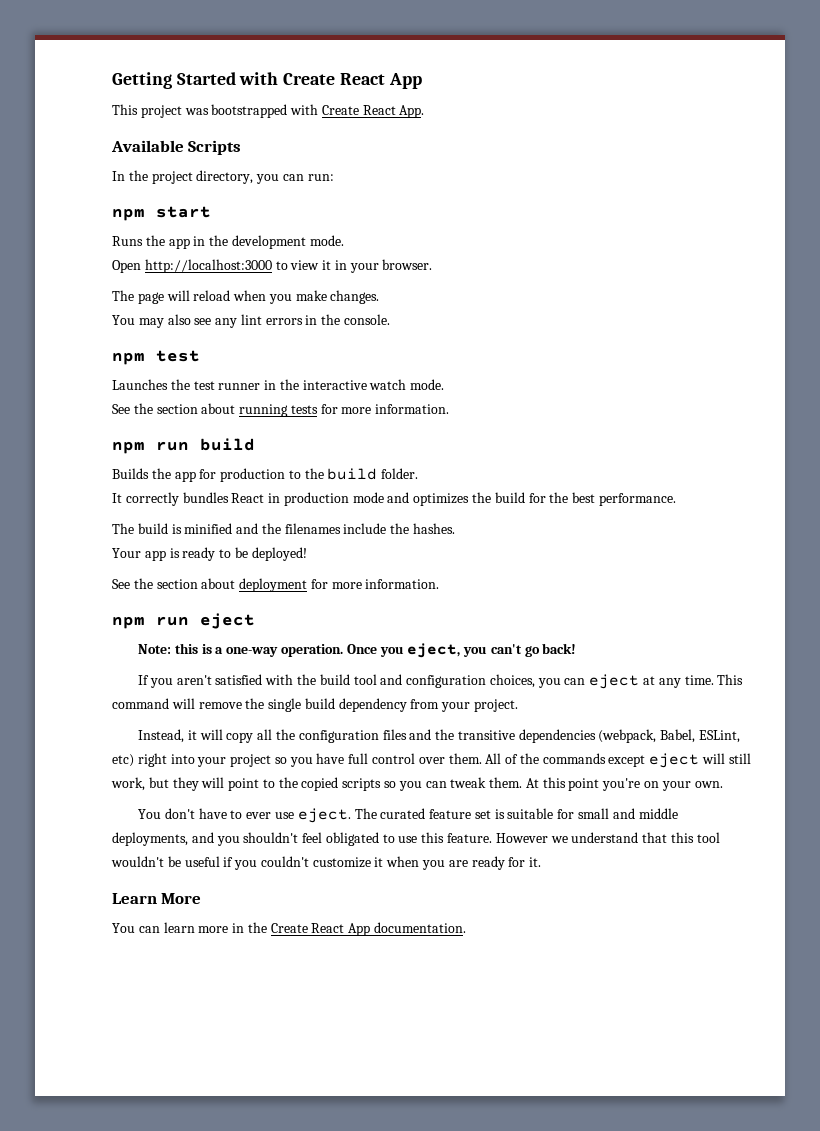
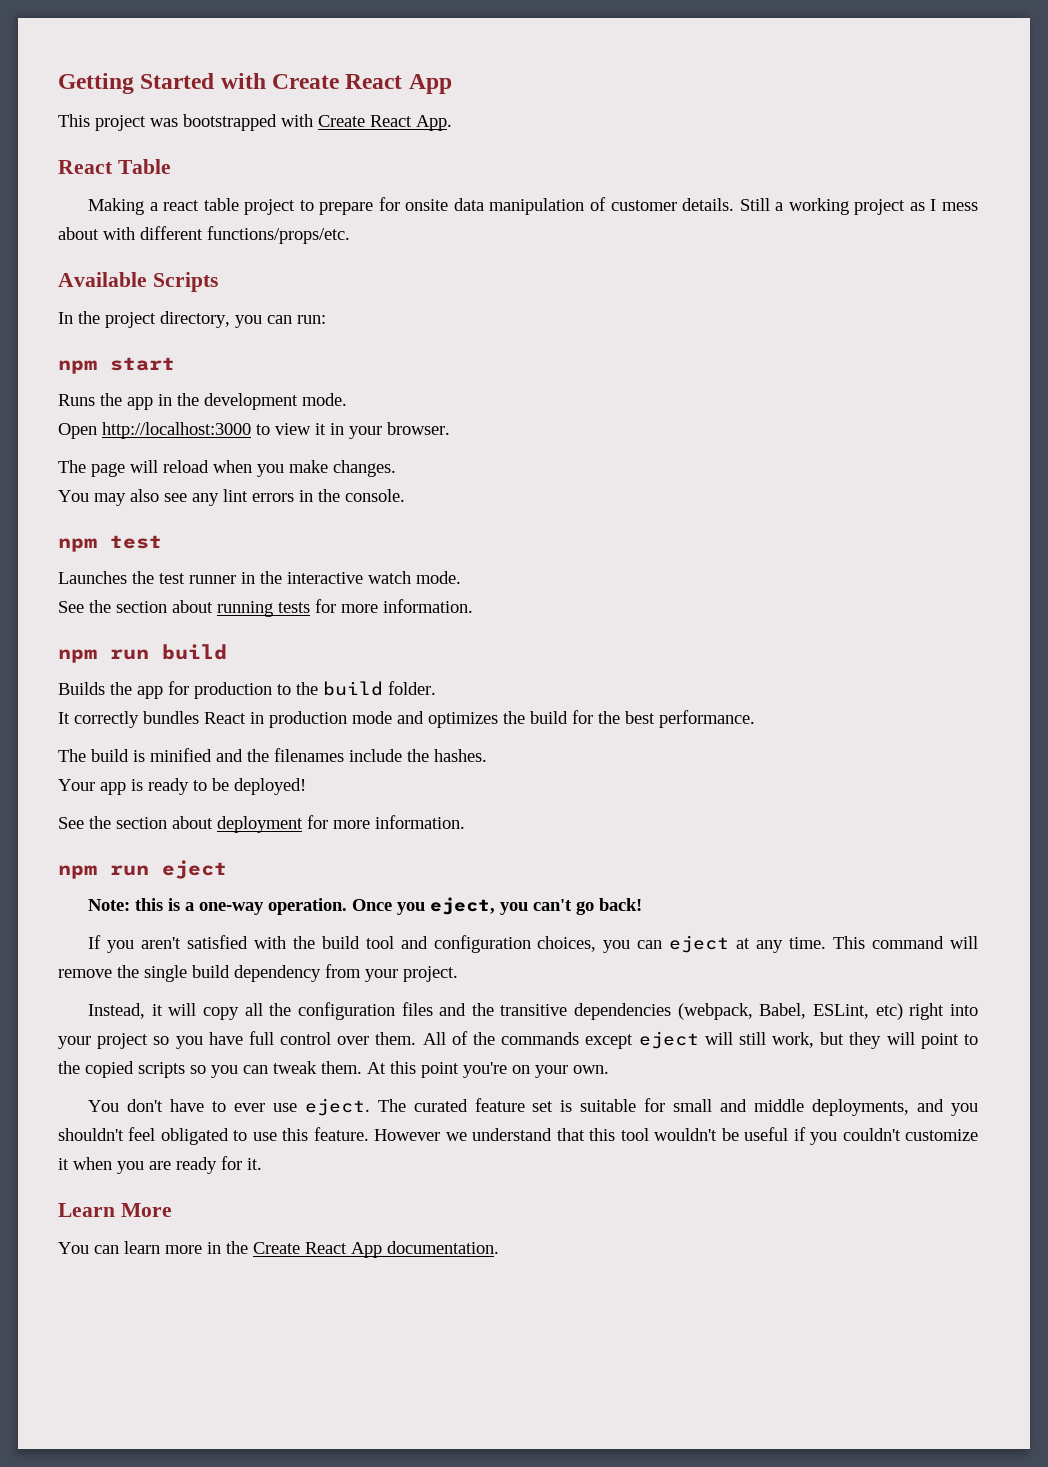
(425, 111) none -> [58,159,171,174] [87,197,978,215] [58,226,350,244] // React Table // Making a react table project to prepare for onsite data manipulation of customer details. Still a working project as I mess about with different functions/props/etc.

